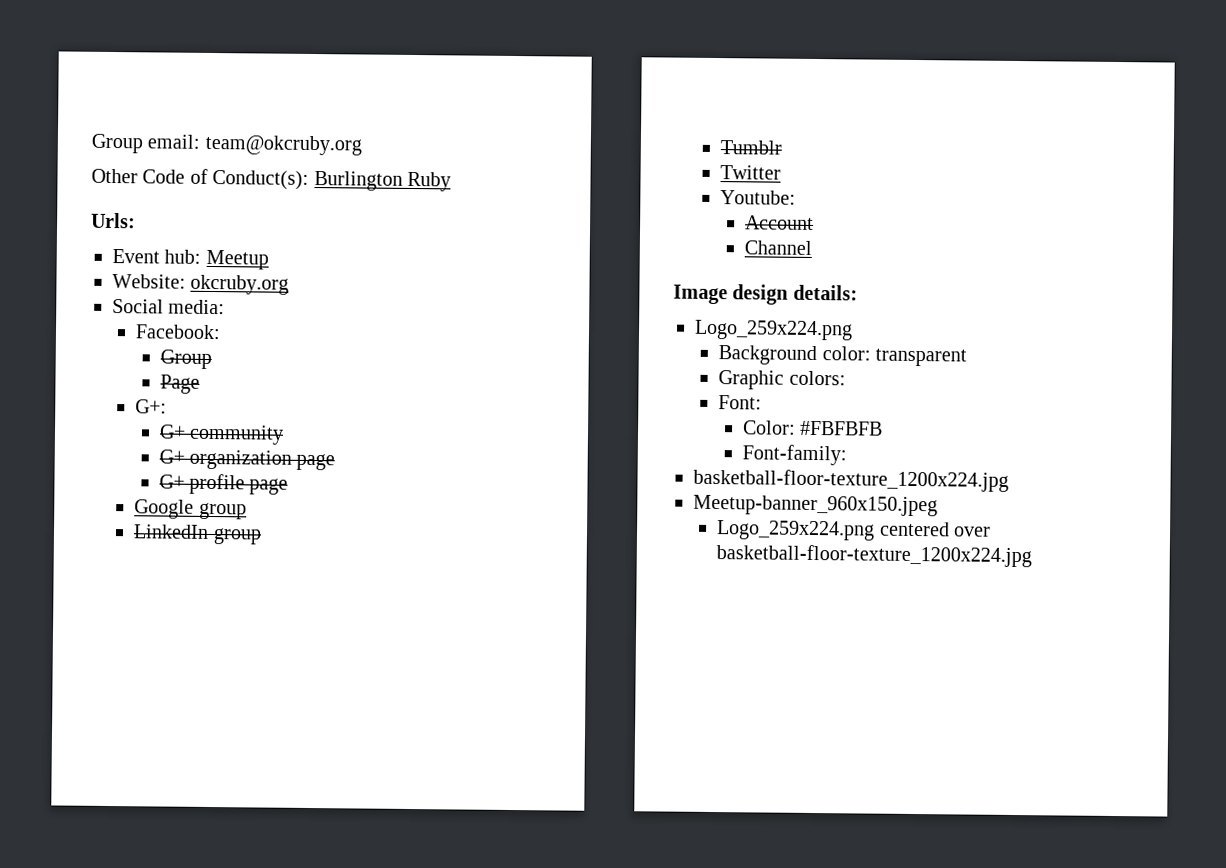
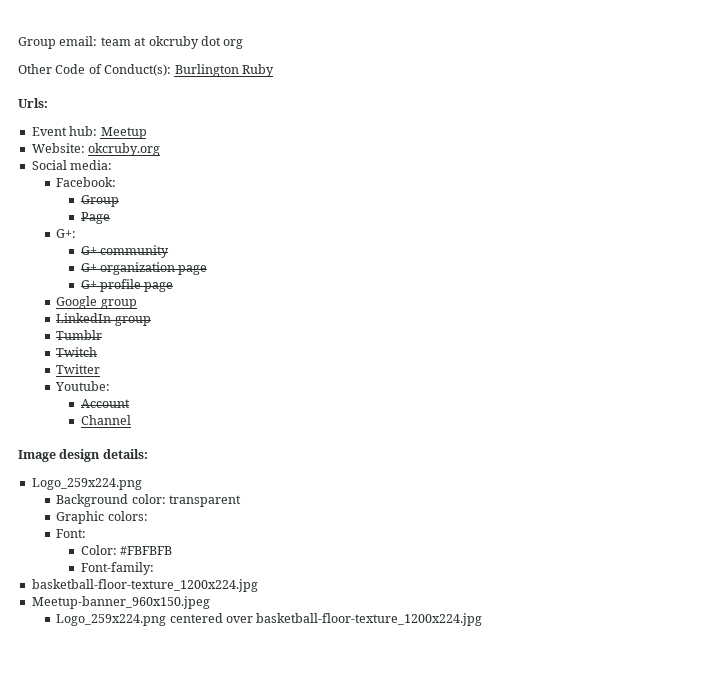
[204,134,362,156] team@okcruby.org -> [100,36,244,49] team at okcruby dot org
(783, 147) none -> [56,347,98,357] // Twitch

